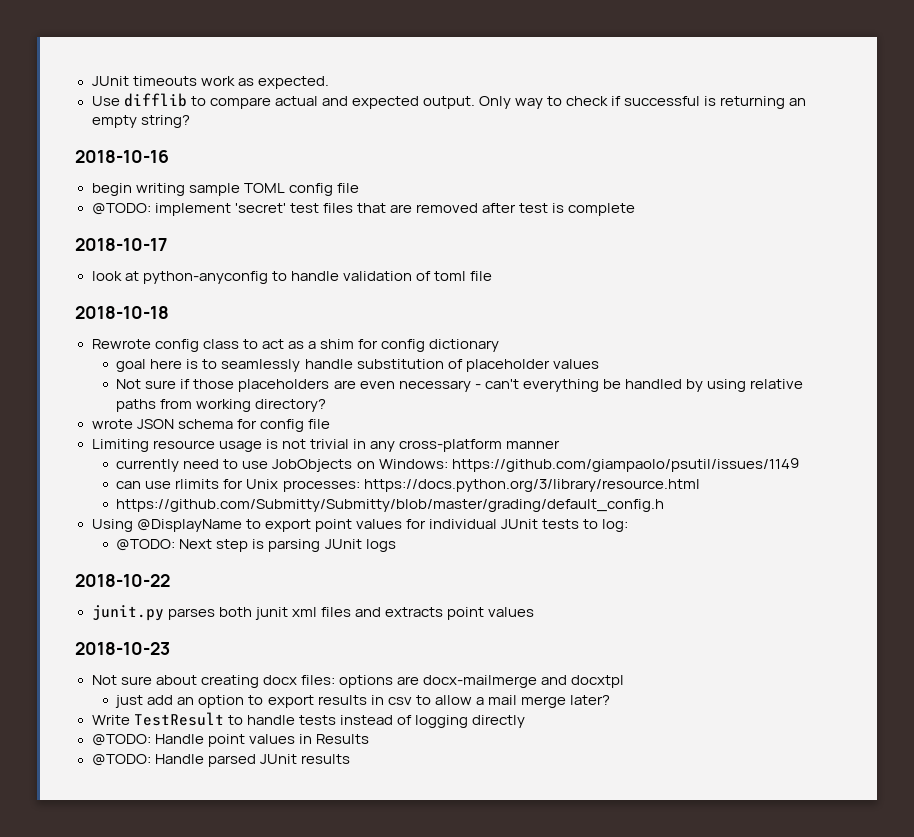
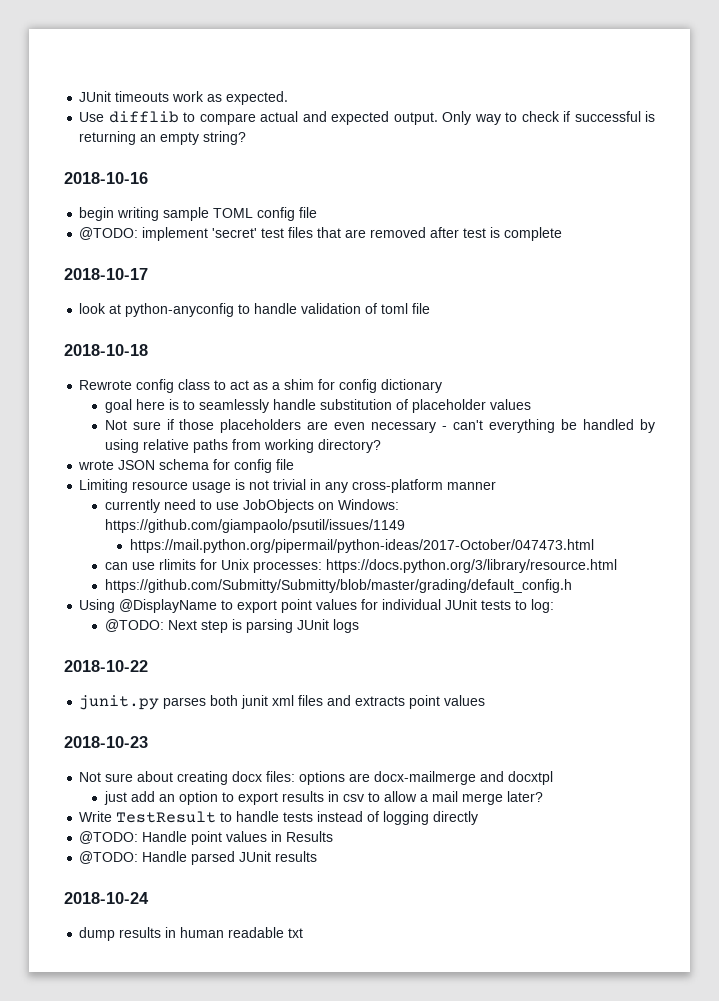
(799, 465) none -> [129,539,594,553] // https://mail.python.org/pipermail/python-ideas/2017-October/047473.html
(350, 759) none -> [64,892,149,904] [79,927,304,941] // 2018-10-24 // dump results in human readable txt

